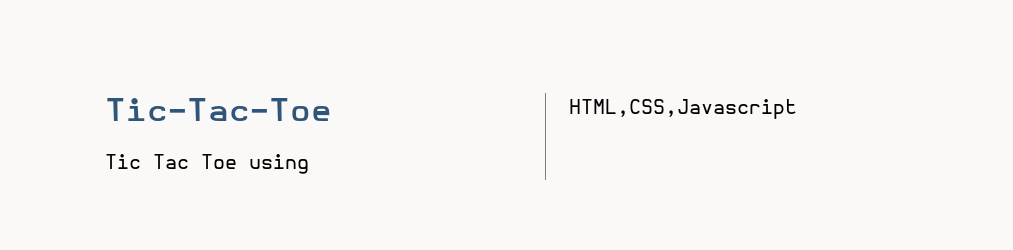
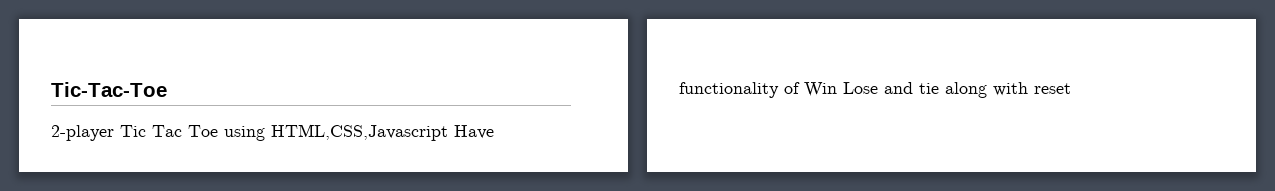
(332, 109) none -> [51,125,114,141] 2-player
(797, 109) none -> [454,125,494,139] [679,82,1071,98] Have functionality of Win Lose and tie along with reset

